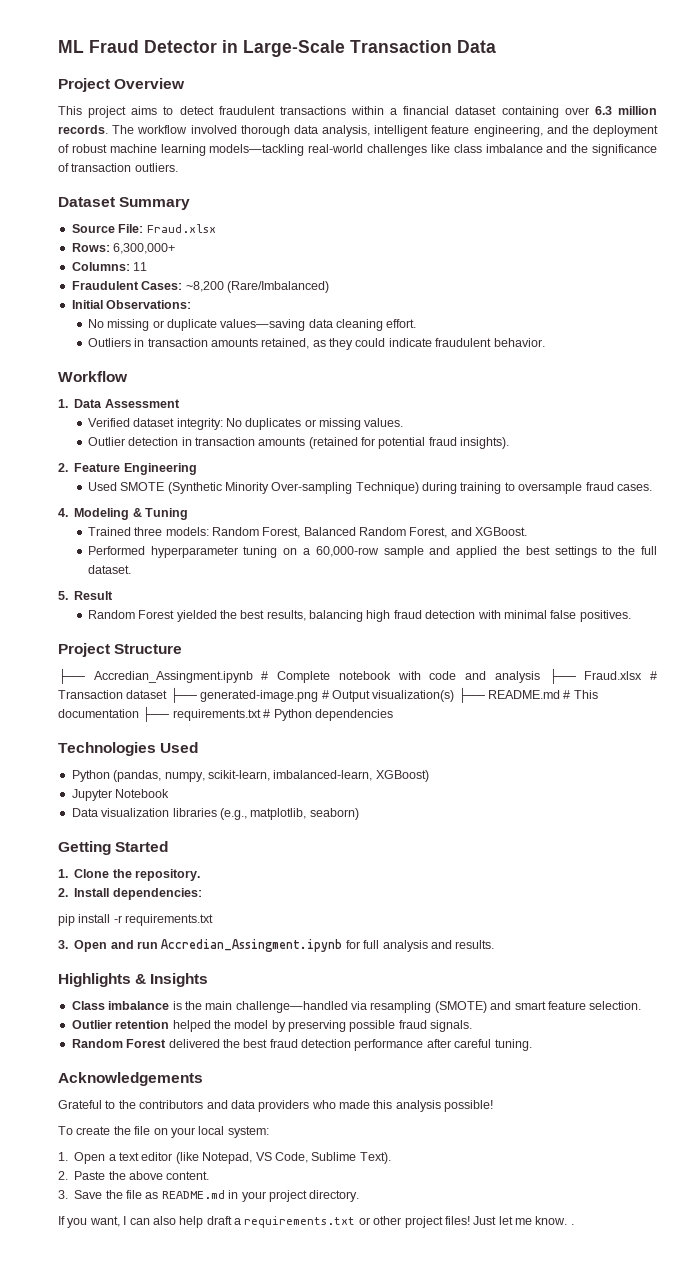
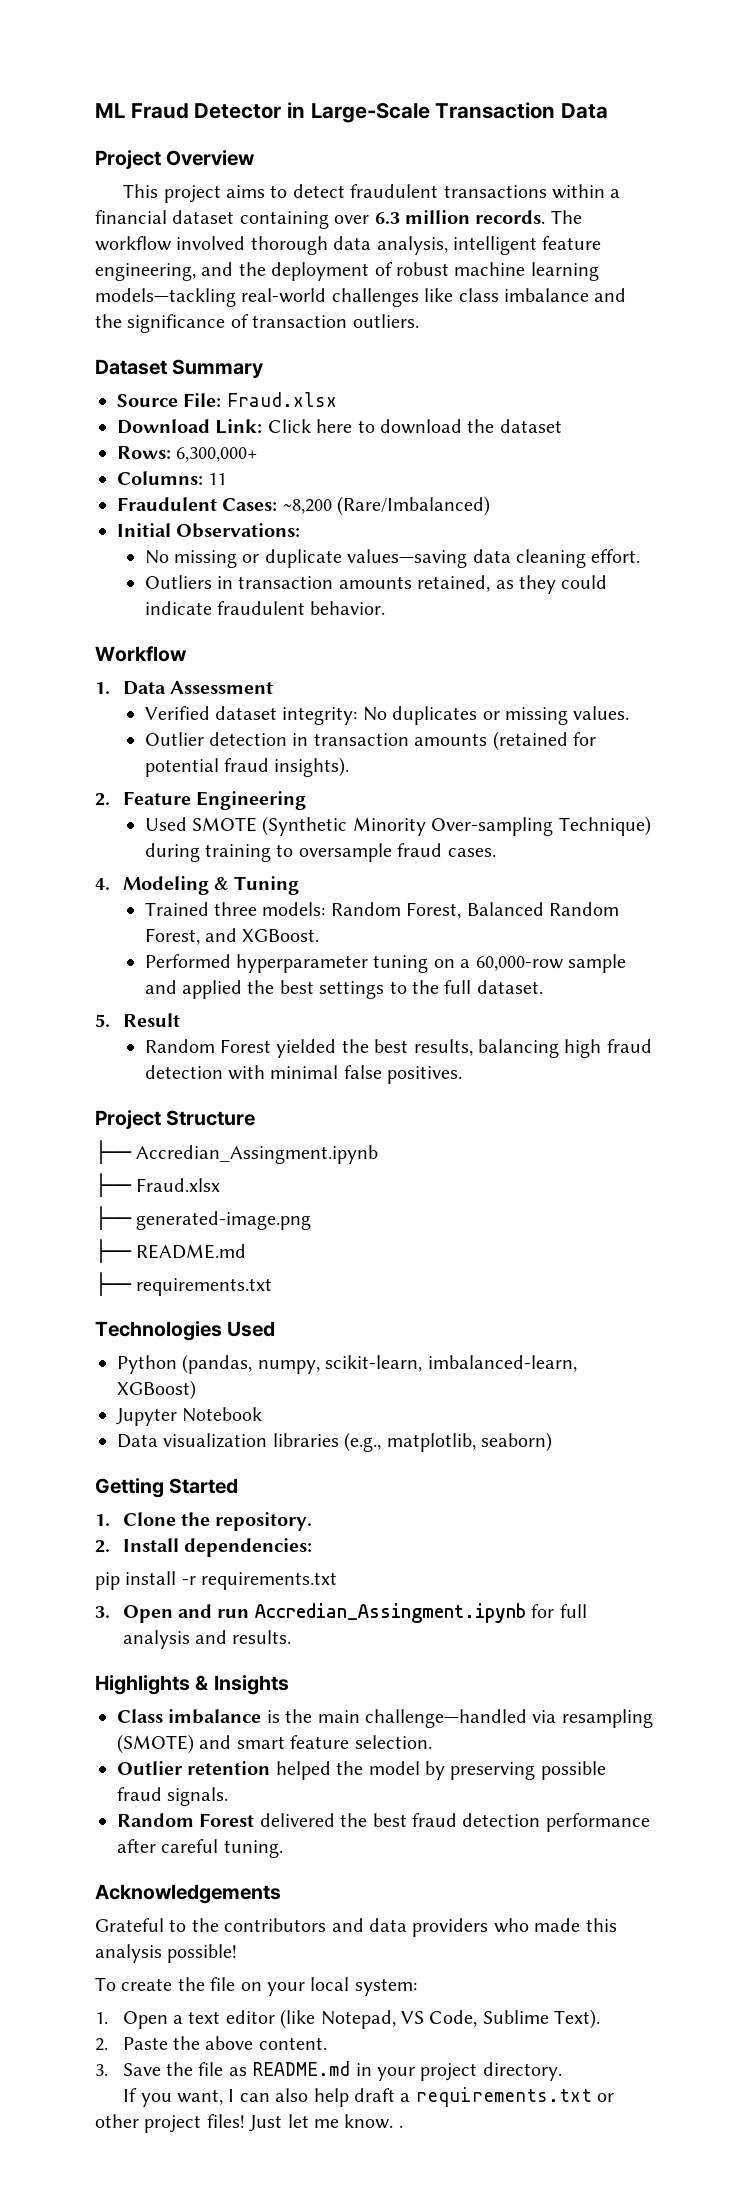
(216, 228) none -> [117,419,562,434] // Download Link: Click here to download the dataset
[261,671,540,683] # Complete notebook with code and analysis -> (379, 1154) //
[650,671,658,680] [58,690,168,699] # Transaction dataset -> (221, 1185) //
[321,690,455,702] # Output visualization(s) -> (312, 1220) //
[563,690,598,699] [58,709,139,718] # This documentation -> (247, 1251) //
[263,709,393,721] # Python dependencies -> (273, 1287) none

